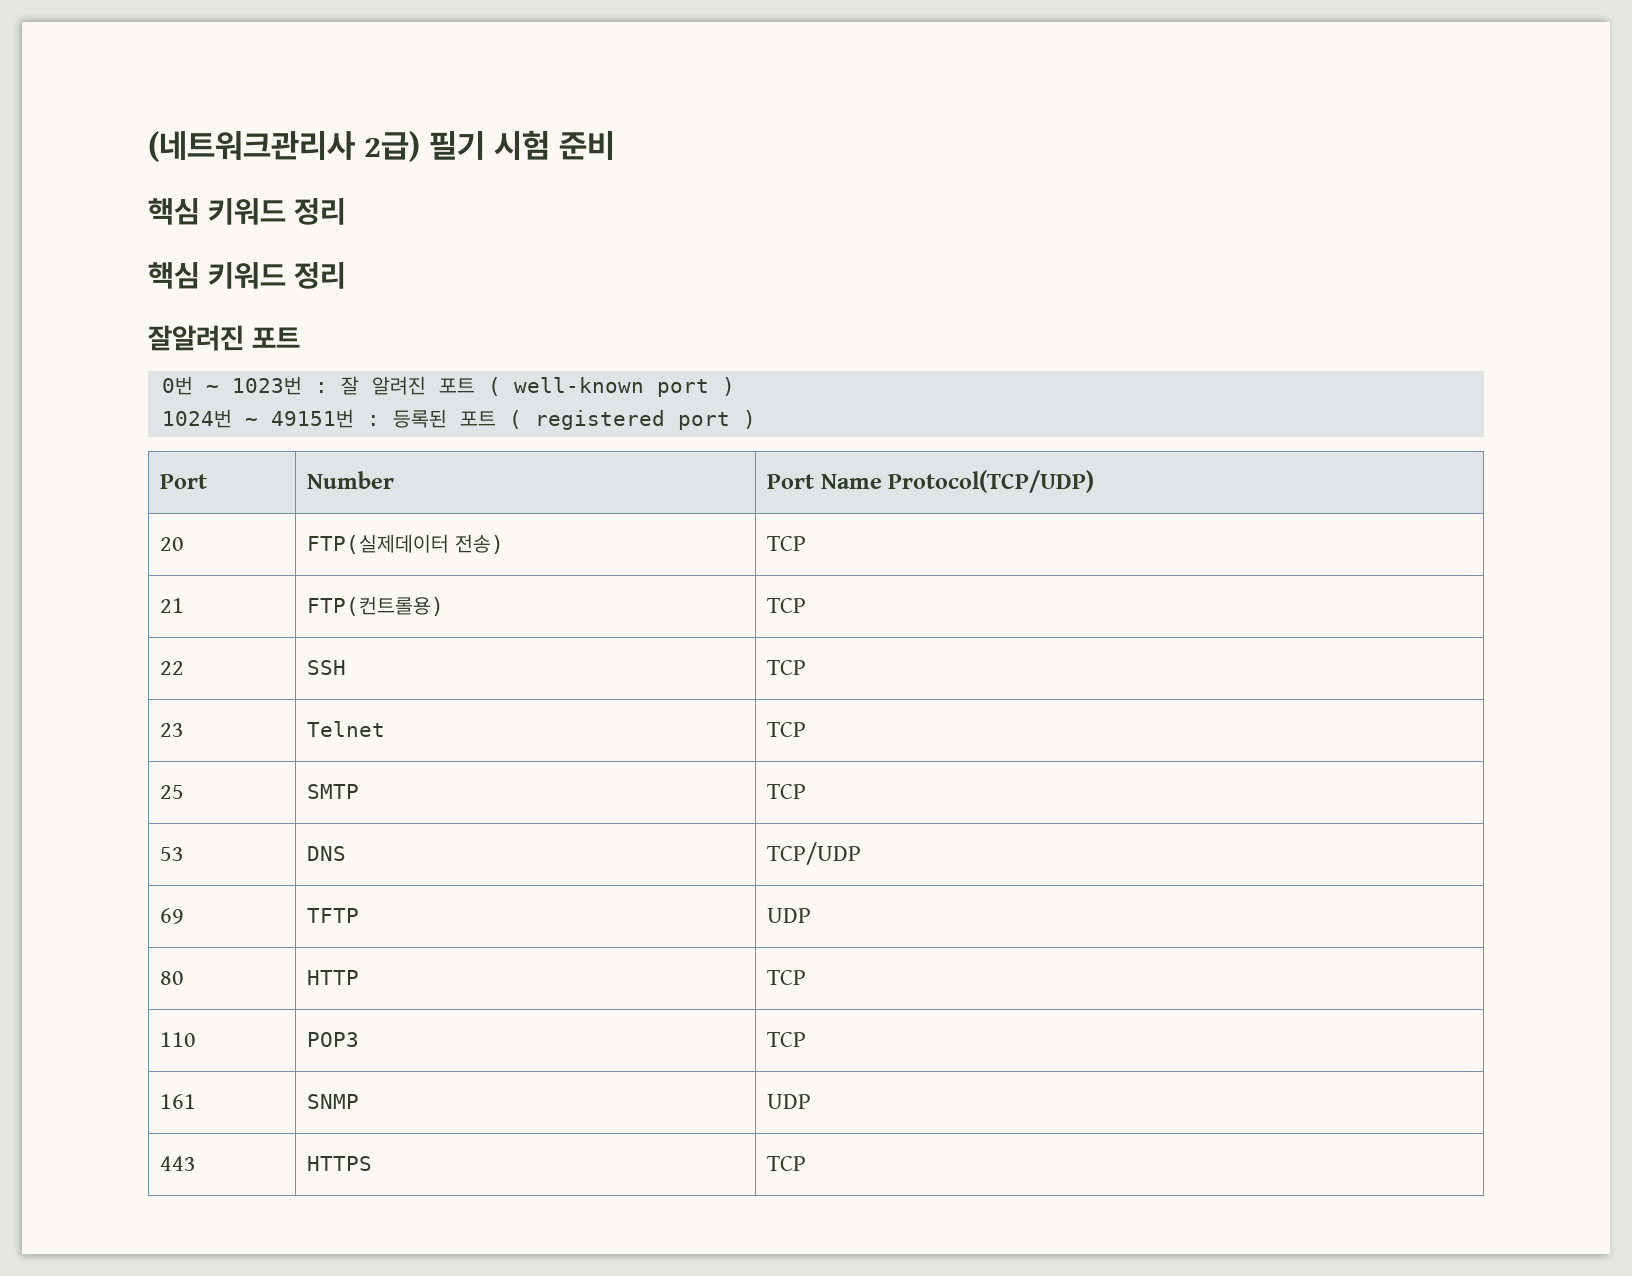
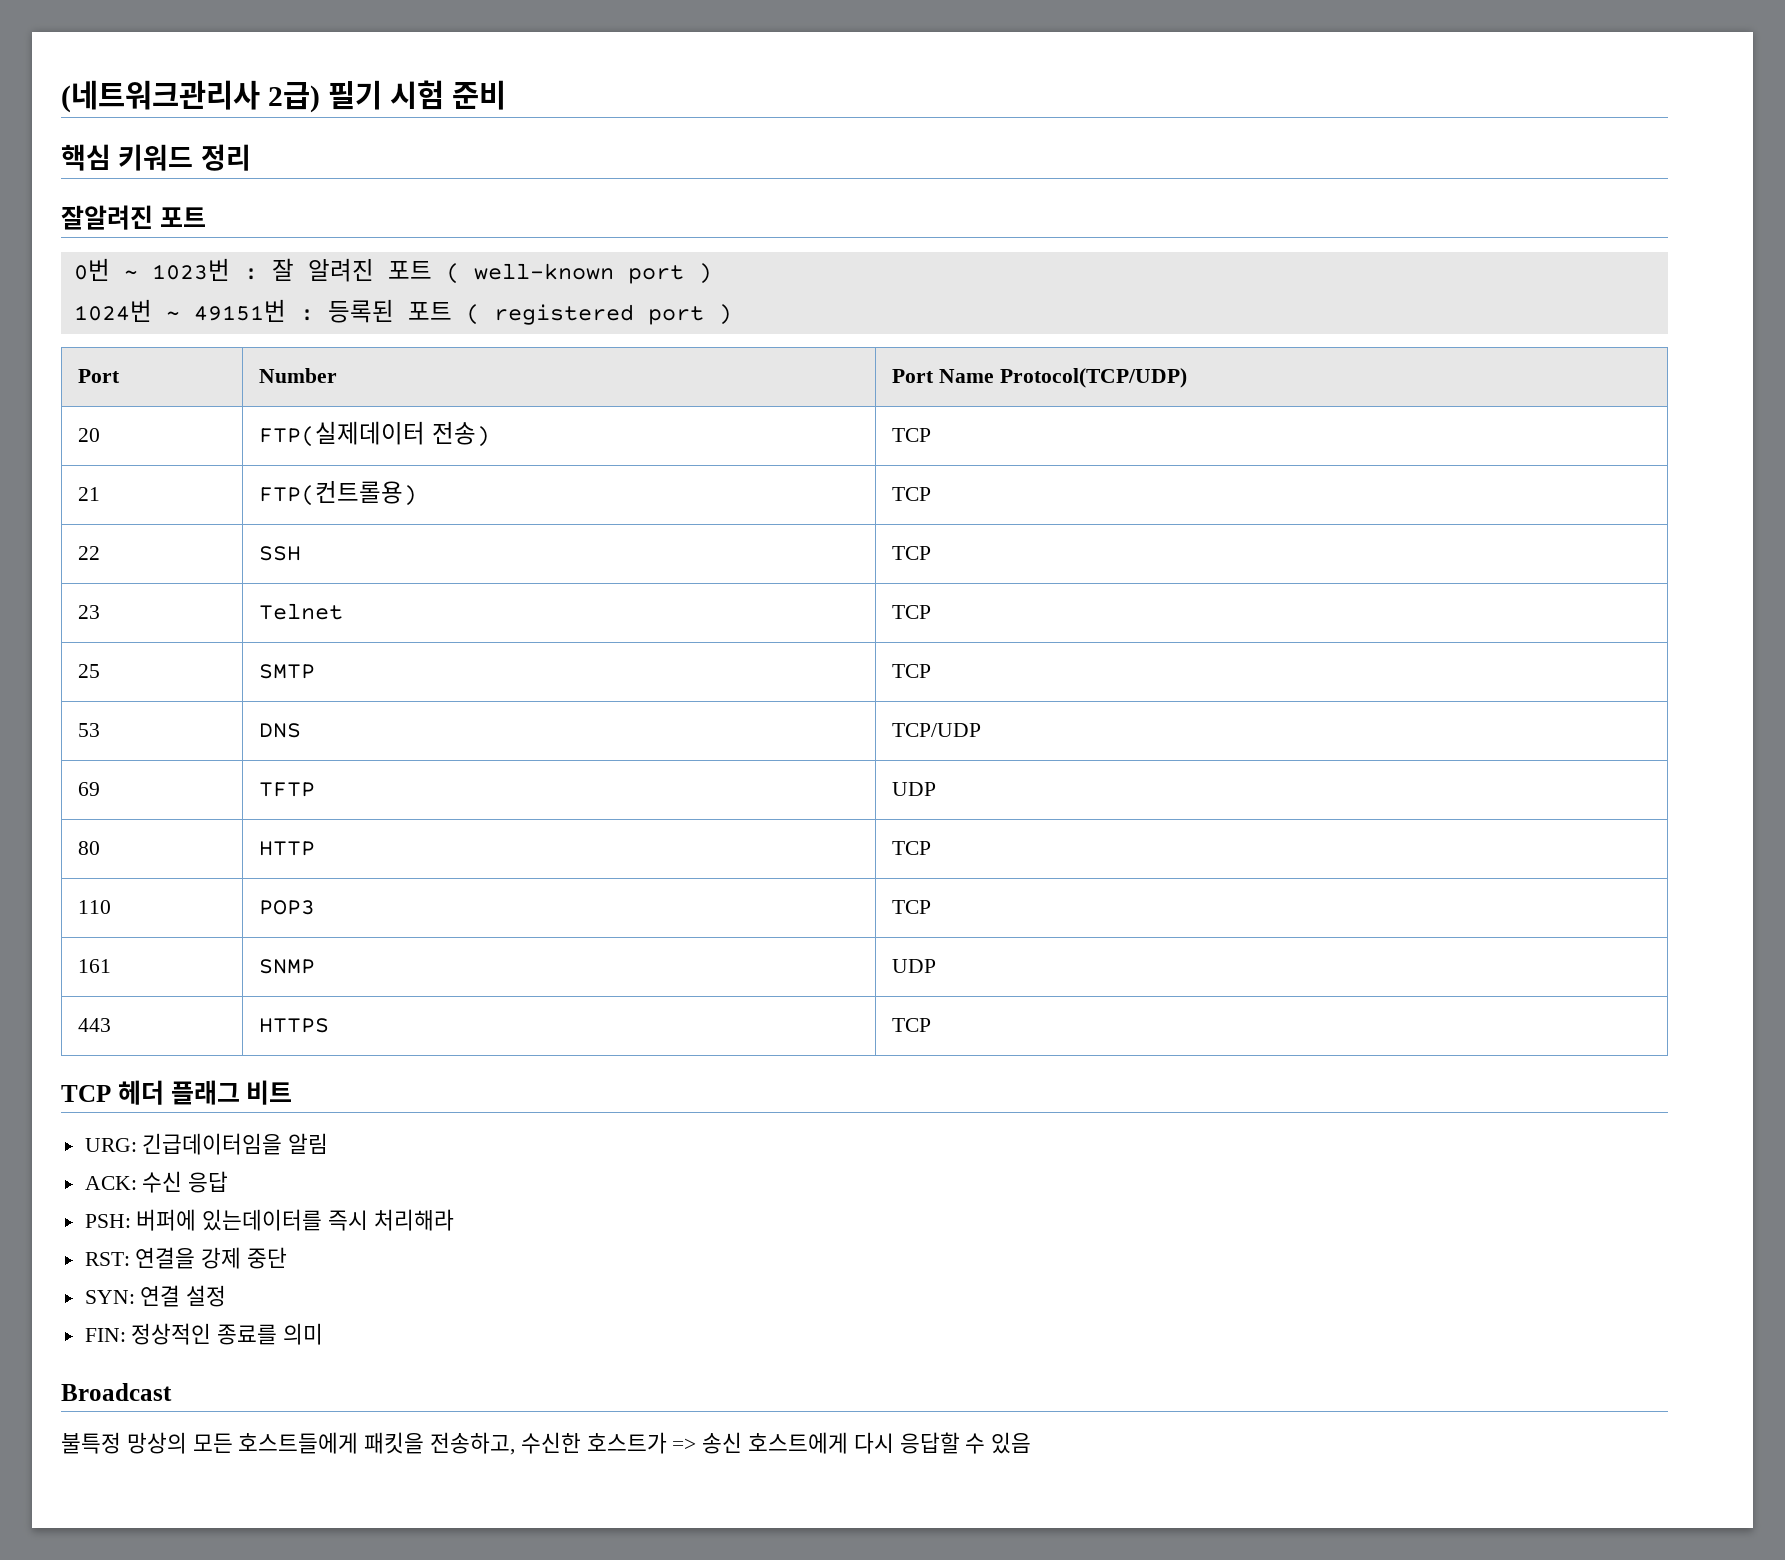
[148,262,347,289] // 핵심 키워드 정리 -> (251, 157) none
(807, 1163) none -> [61,1080,293,1105] [84,1133,329,1155] [84,1171,229,1193] [84,1209,454,1231] [84,1247,288,1269] [84,1285,227,1307] [84,1323,324,1345] [61,1383,172,1401] [61,1432,1032,1455] // TCP 헤더 플래그 비트 // URG: 긴급데이터임을 알림 // ACK: 수신 응답 // PSH: 버퍼에 있는데이터를 즉시 처리해라 // RST: 연결을 강제 중단 // SYN: 연결 설정 // FIN: 정상적인 종료를 의미 // Broadcast // 불특정 망상의 모든 호스트들에게 패킷을 전송하고, 수신한 호스트가 => 송신 호스트에게 다시 응답할 수 있음

